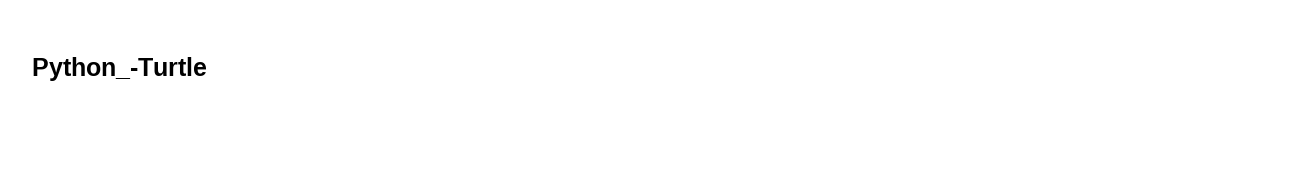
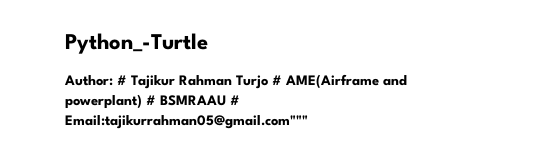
(207, 69) none -> [64,74,407,89] [65,94,240,109] [65,115,308,129] // Author: # Tajikur Rahman Turjo # AME(Airframe and powerplant) # BSMRAAU # Email:tajikurrahman05@gmail.com"""

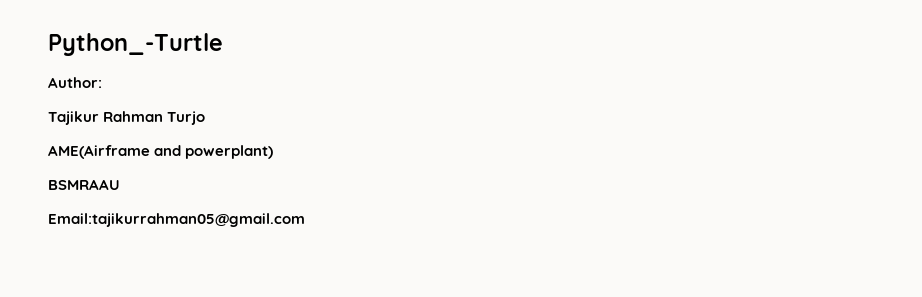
[117,75,127,85] # -> (102, 82) //
[272,75,282,85] # -> (206, 118) //
[146,95,156,105] # -> (274, 152) //
[230,95,240,105] [65,115,308,129] # Email:tajikurrahman05@gmail.com""" -> [48,213,305,227] // Email:tajikurrahman05@gmail.com

